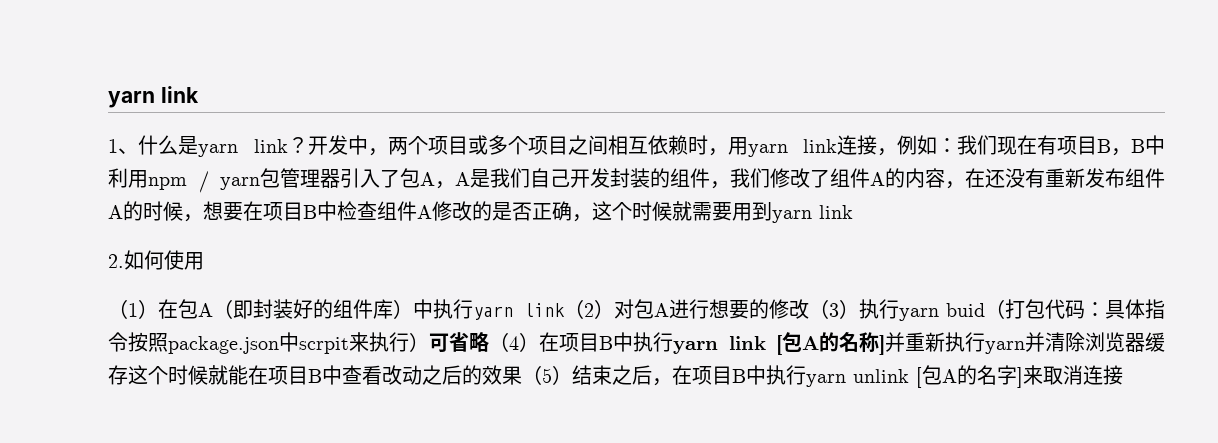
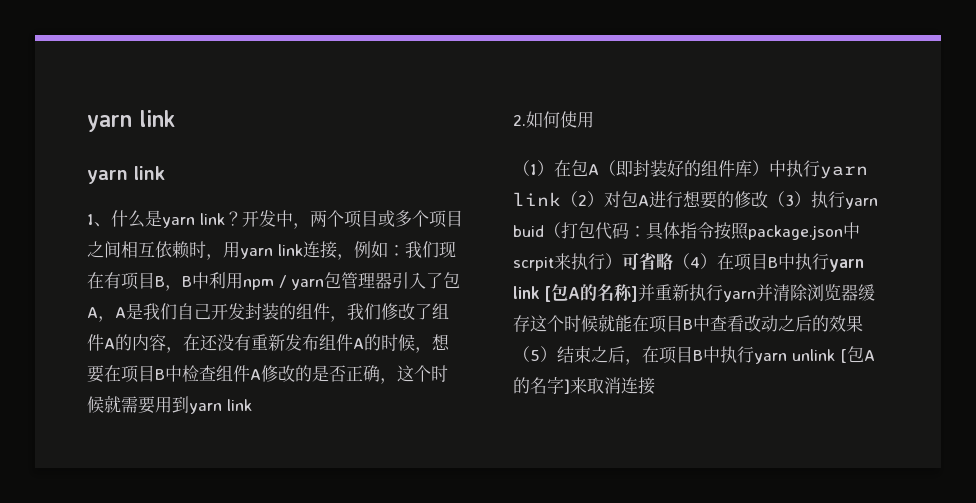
[108,86,199,108] yarn link -> [87,110,175,132] [87,166,165,184] yarn link // yarn link

